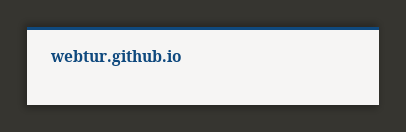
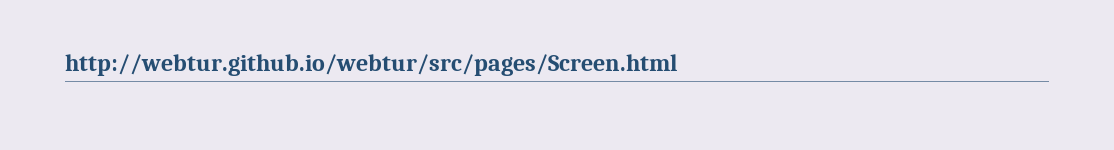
[50,50,182,66] webtur.github.io -> [65,54,677,76] http://webtur.github.io/webtur/src/pages/Screen.html

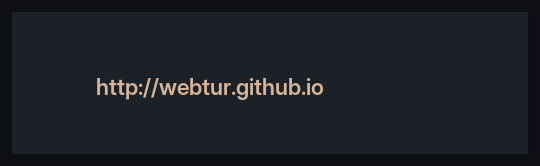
[65,54,677,76] http://webtur.github.io/webtur/src/pages/Screen.html -> [96,78,324,100] http://webtur.github.io

